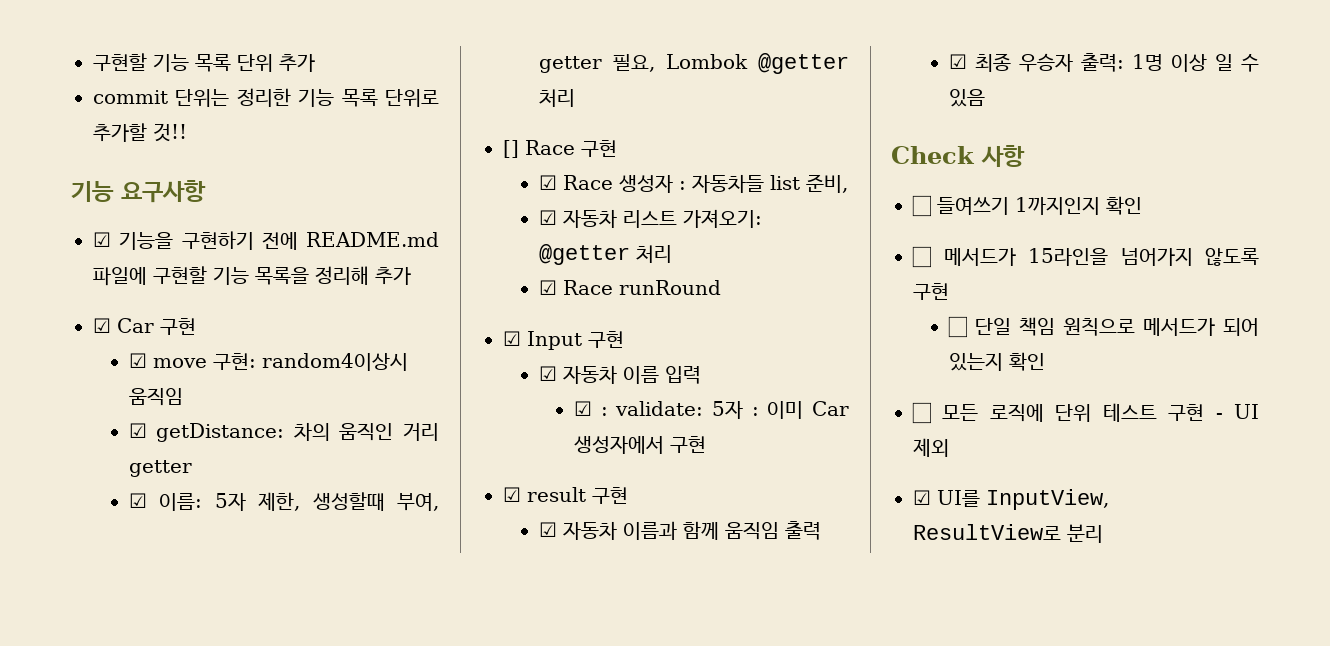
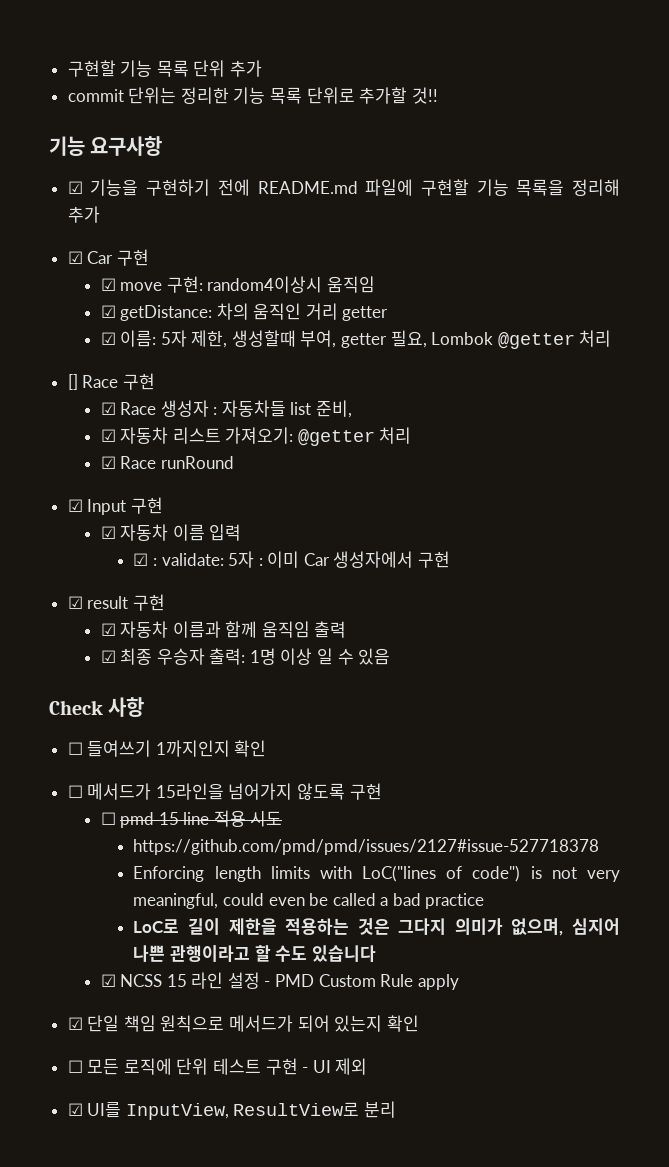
(967, 327) none -> [120,810,283,828] [133,839,600,855] [133,865,620,882] [133,893,485,909] [133,918,620,936] [133,945,376,962] [100,972,459,990] [67,1017,83,1030] pmd 15 line 적용 시도 // https://github.com/pmd/pmd/issues/2127#issue-527718378 // Enforcing length limits with LoC("lines of code") is not very meaningful, could even be called a bad practice // LoC로 길이 제한을 적용하는 것은 그다지 의미가 없으며, 심지어 나쁜 관행이라고 할 수도 있습니다 // ☑ NCSS 15 라인 설정 - PMD Custom Rule apply // ☑

